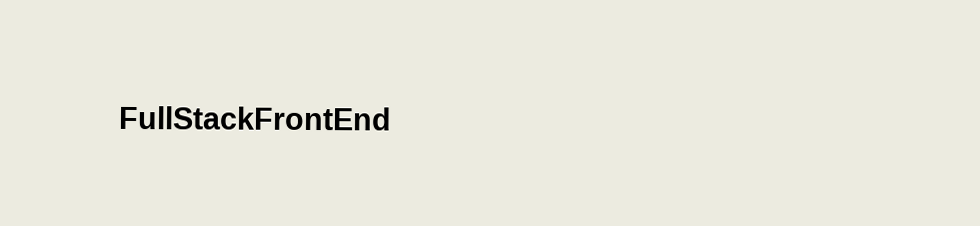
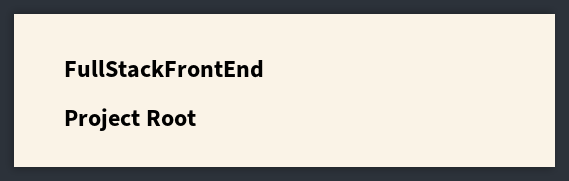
(392, 118) none -> [64,108,197,131] // Project Root

